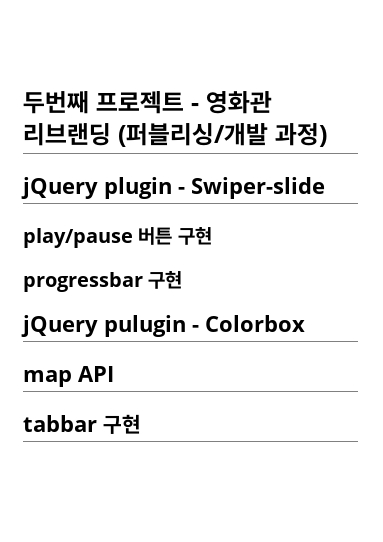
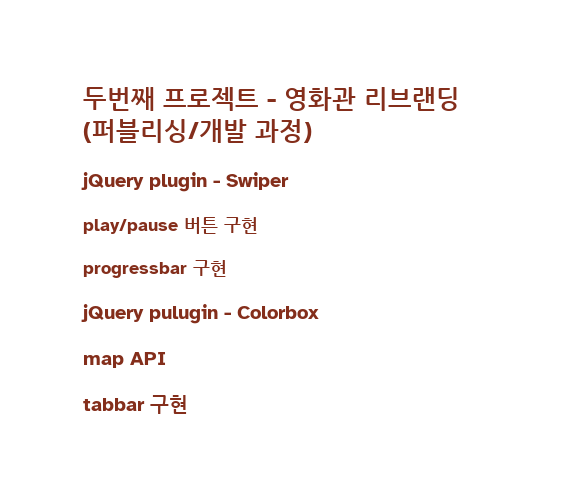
[191,177,325,199] Swiper-slide -> [226,172,289,190] Swiper

